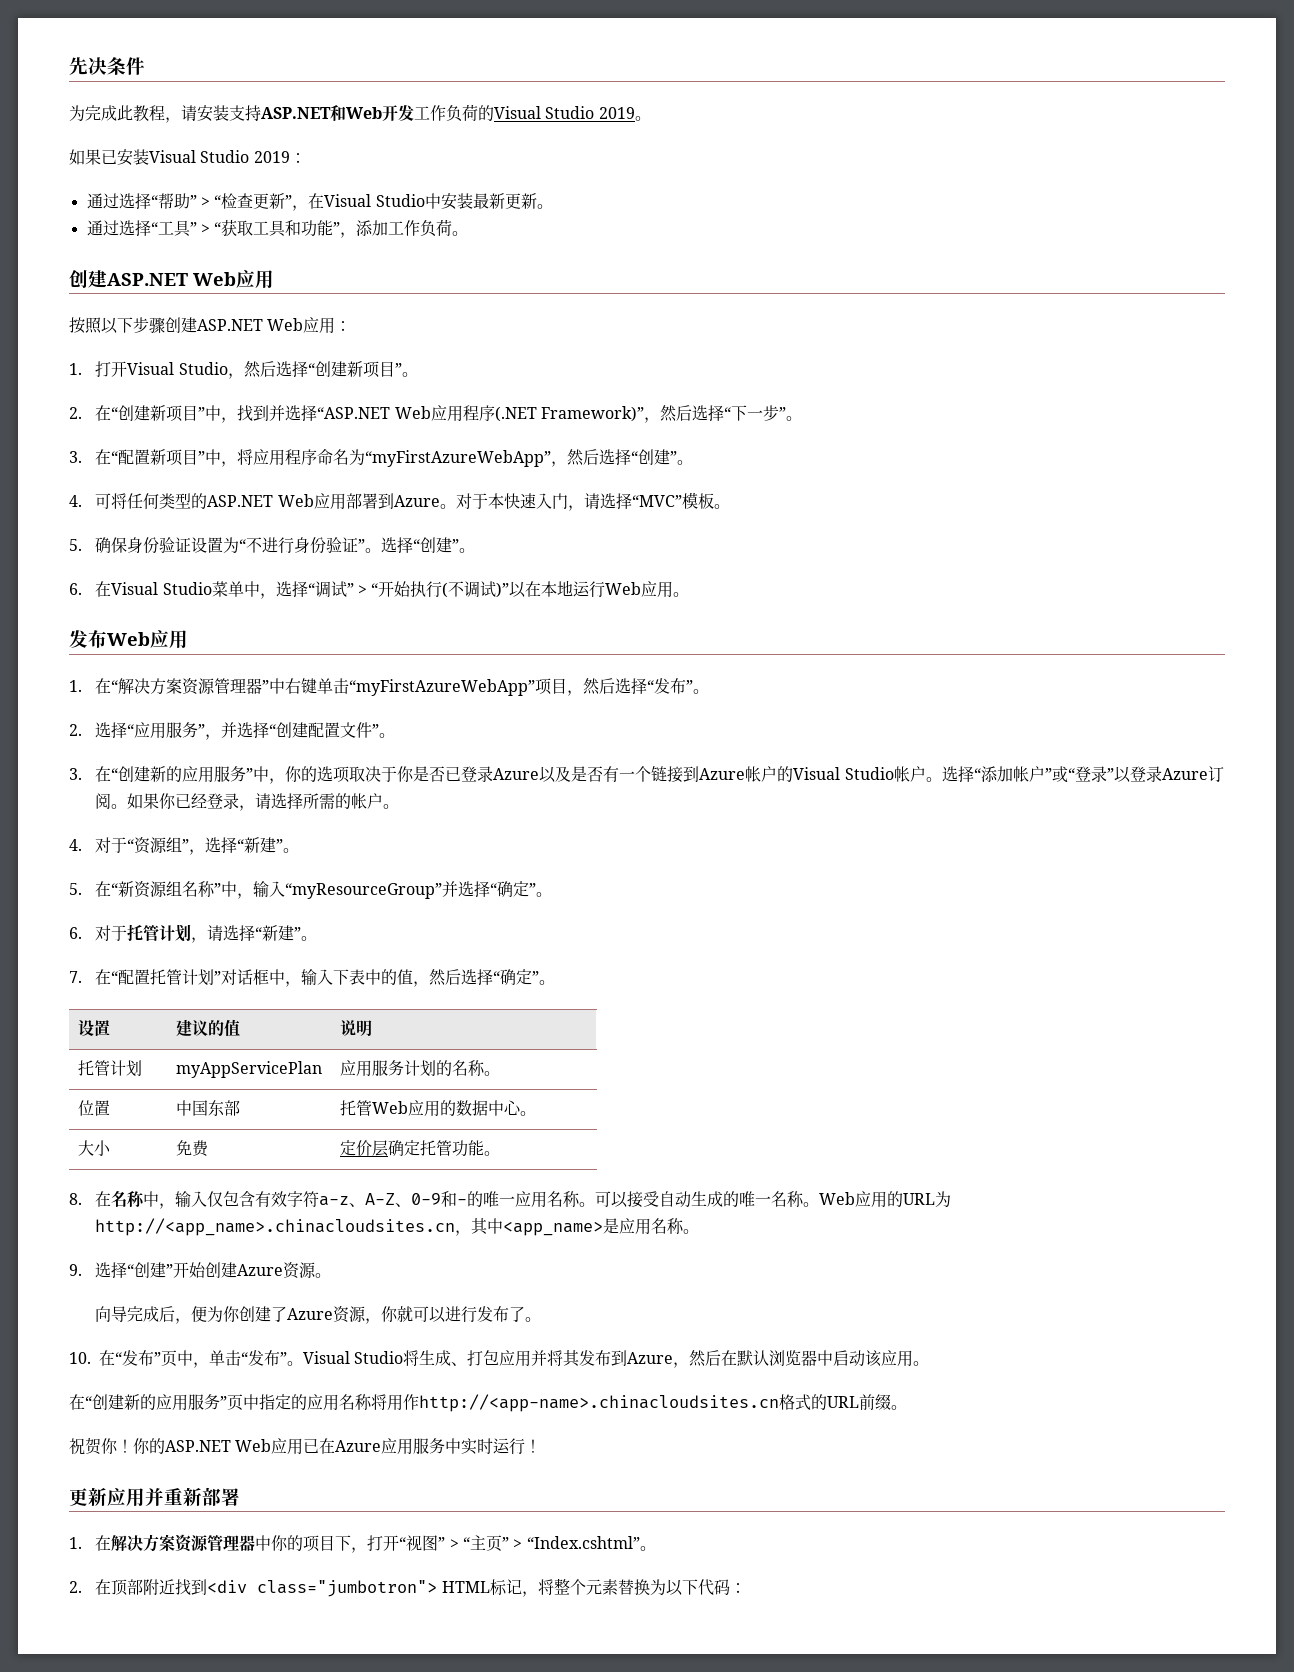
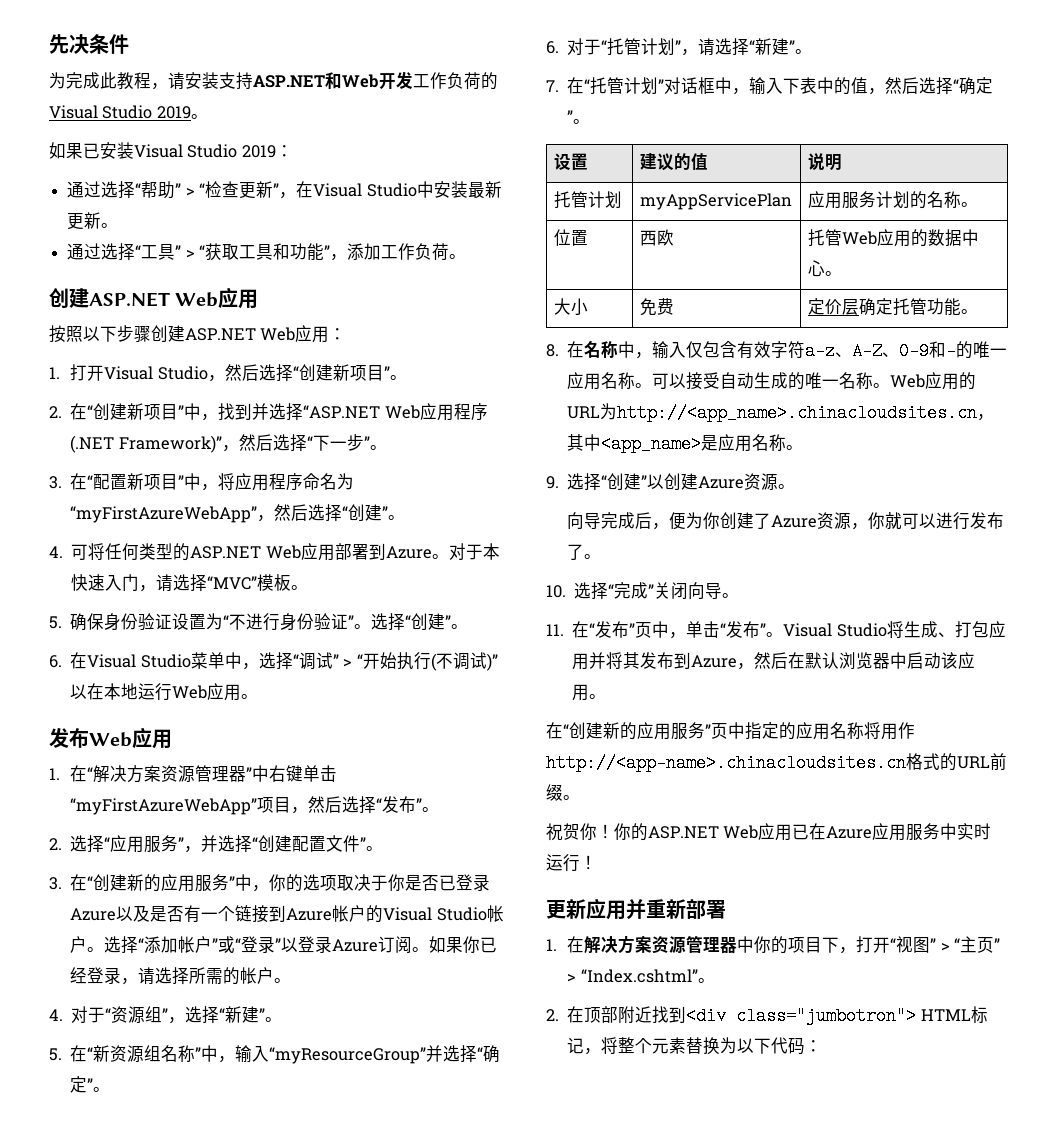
[127,924,192,942] 托管计划 -> [601,38,682,55] “托管计划”
[118,969,151,985] 配置 -> (591, 85) none
[175,1100,240,1116] 中国东部 -> [639,229,674,246] 西欧
[173,1262,207,1278] 开始 -> [647,474,665,489] 以
(91, 1358) none -> [574,582,740,600] [546,624,564,636] 选择“完成”关闭向导。 // 11.

